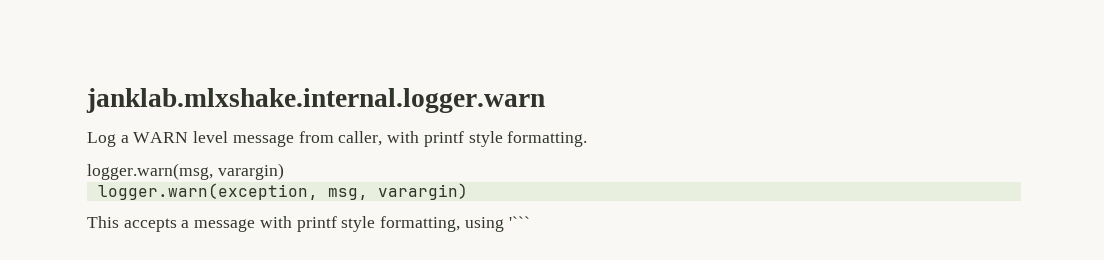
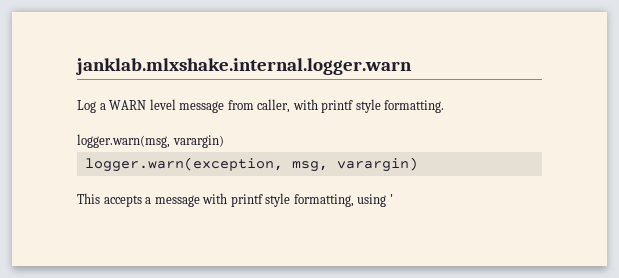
[508,216,530,228] '``` -> [389,194,393,204] '

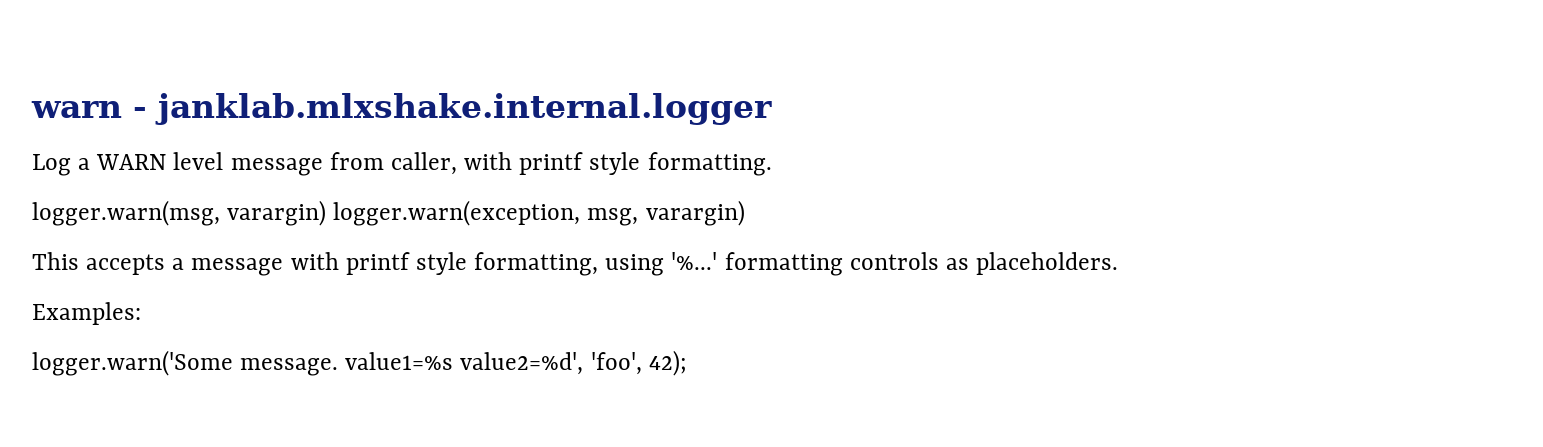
[76,58,412,75] janklab.mlxshake.internal.logger.warn -> [31,93,772,125] warn - janklab.mlxshake.internal.logger
(224, 141) // -> (327, 213) none
[389,194,393,204] ' -> [671,252,1119,276] [32,302,141,325] [32,350,687,376] '%...' formatting controls as placeholders. // Examples: // logger.warn('Some message. value1=%s value2=%d', 'foo', 42);

